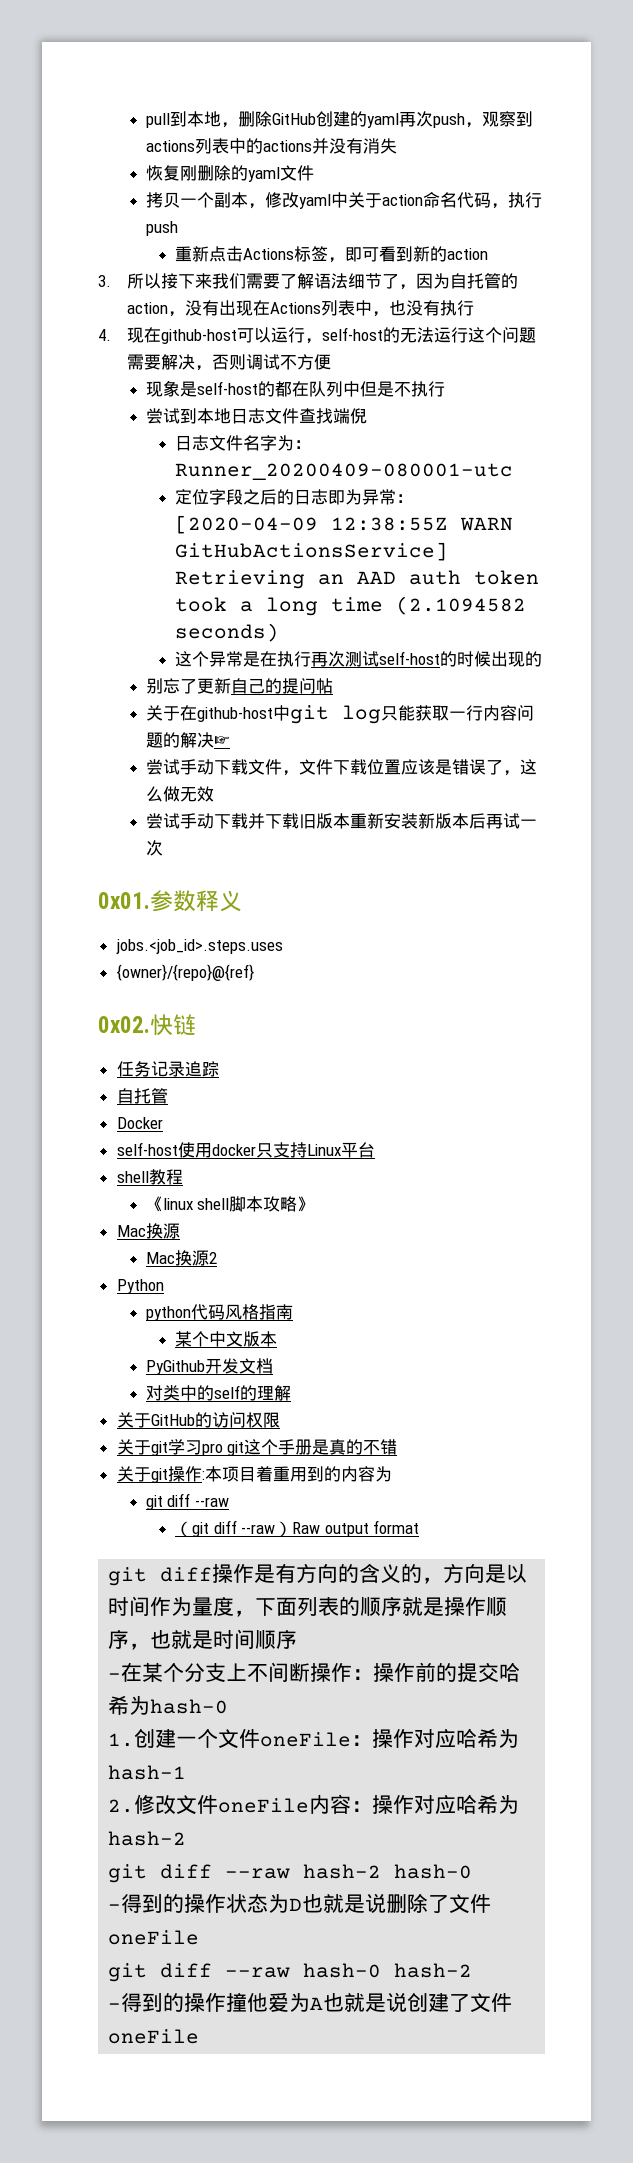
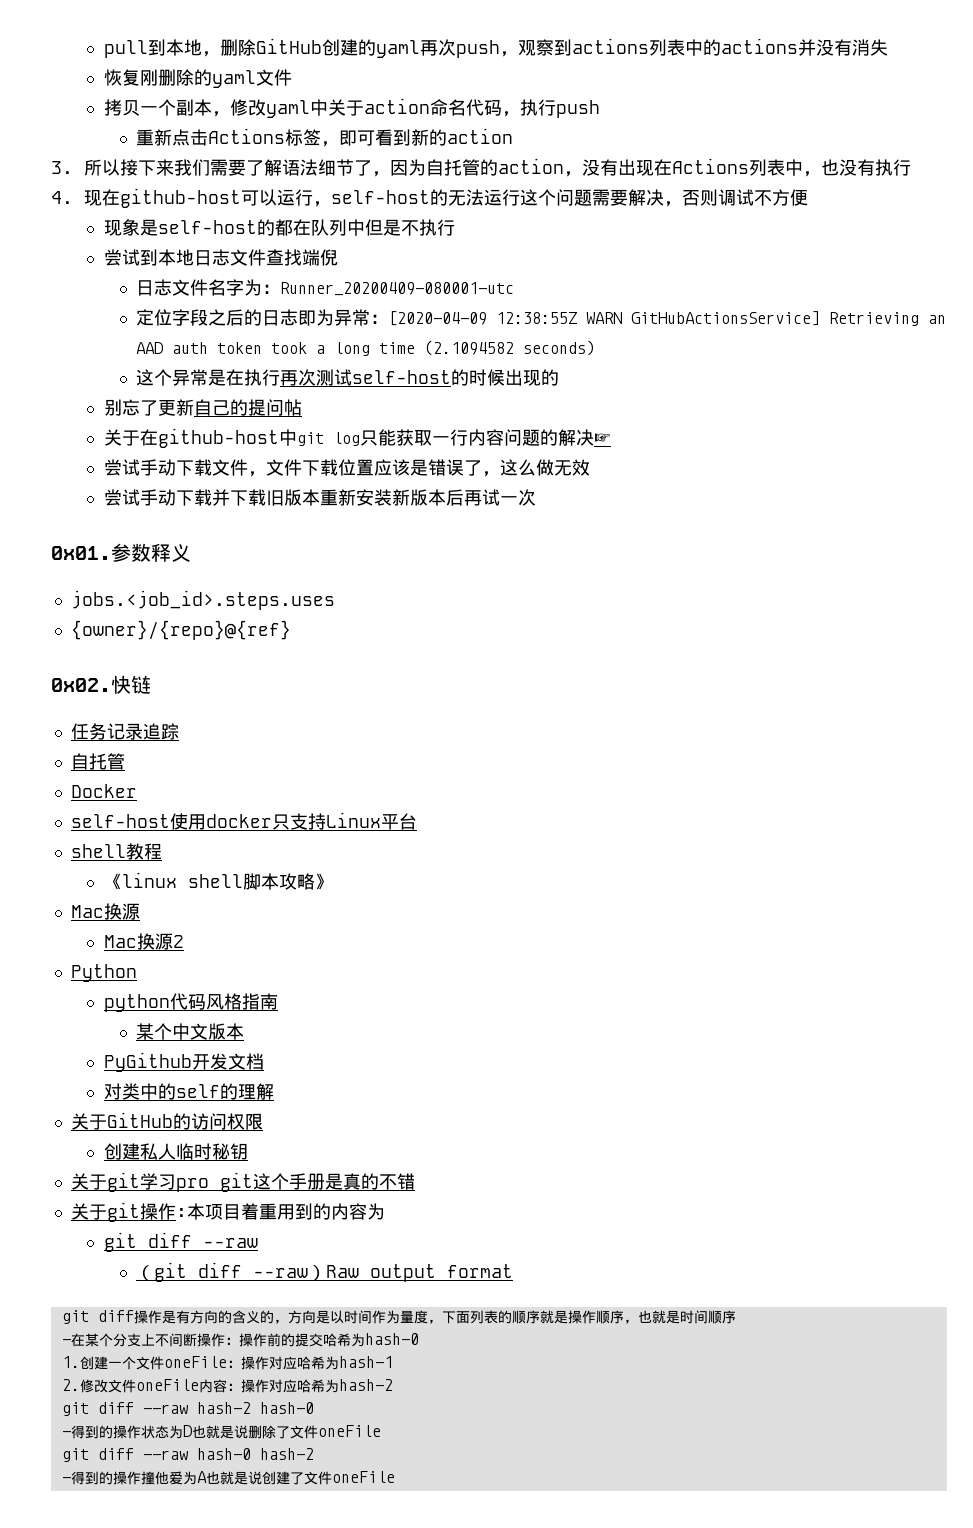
(280, 1420) none -> [103,1143,248,1160] // 创建私人临时秘钥

